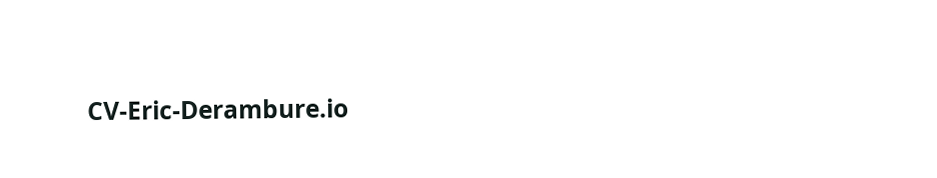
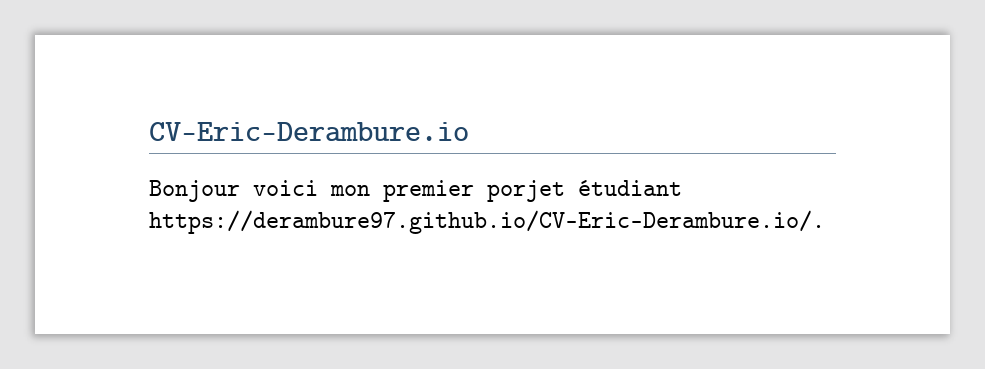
(349, 109) none -> [149,180,682,202] [149,210,825,234] // Bonjour voici mon premier porjet étudiant https://derambure97.github.io/CV-Eric-Derambure.io/.

